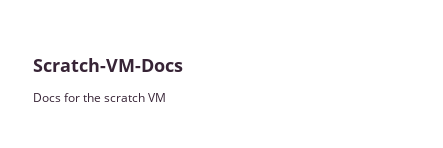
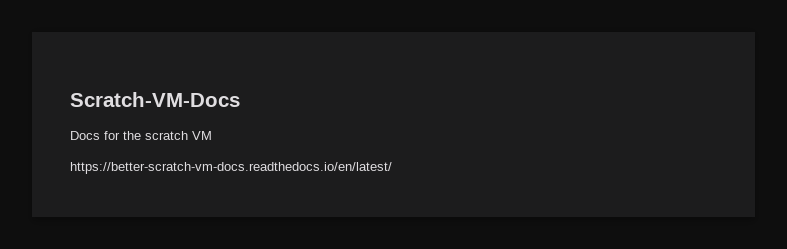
(167, 97) none -> [70,162,392,174] // https://better-scratch-vm-docs.readthedocs.io/en/latest/

